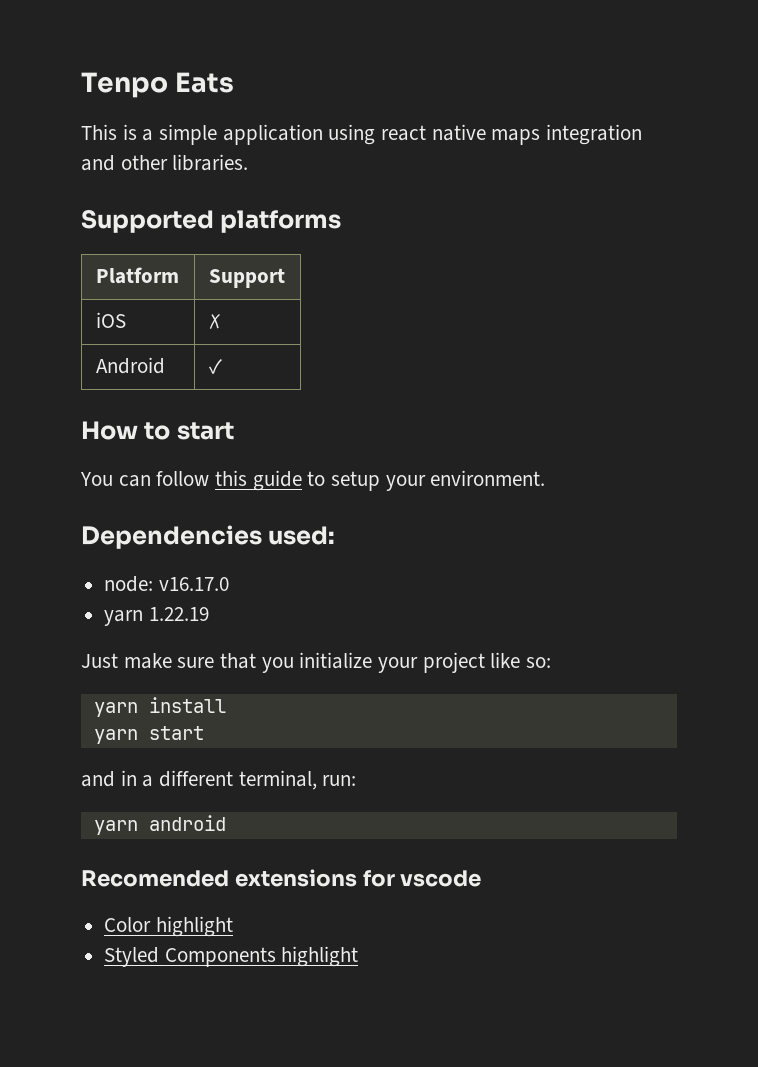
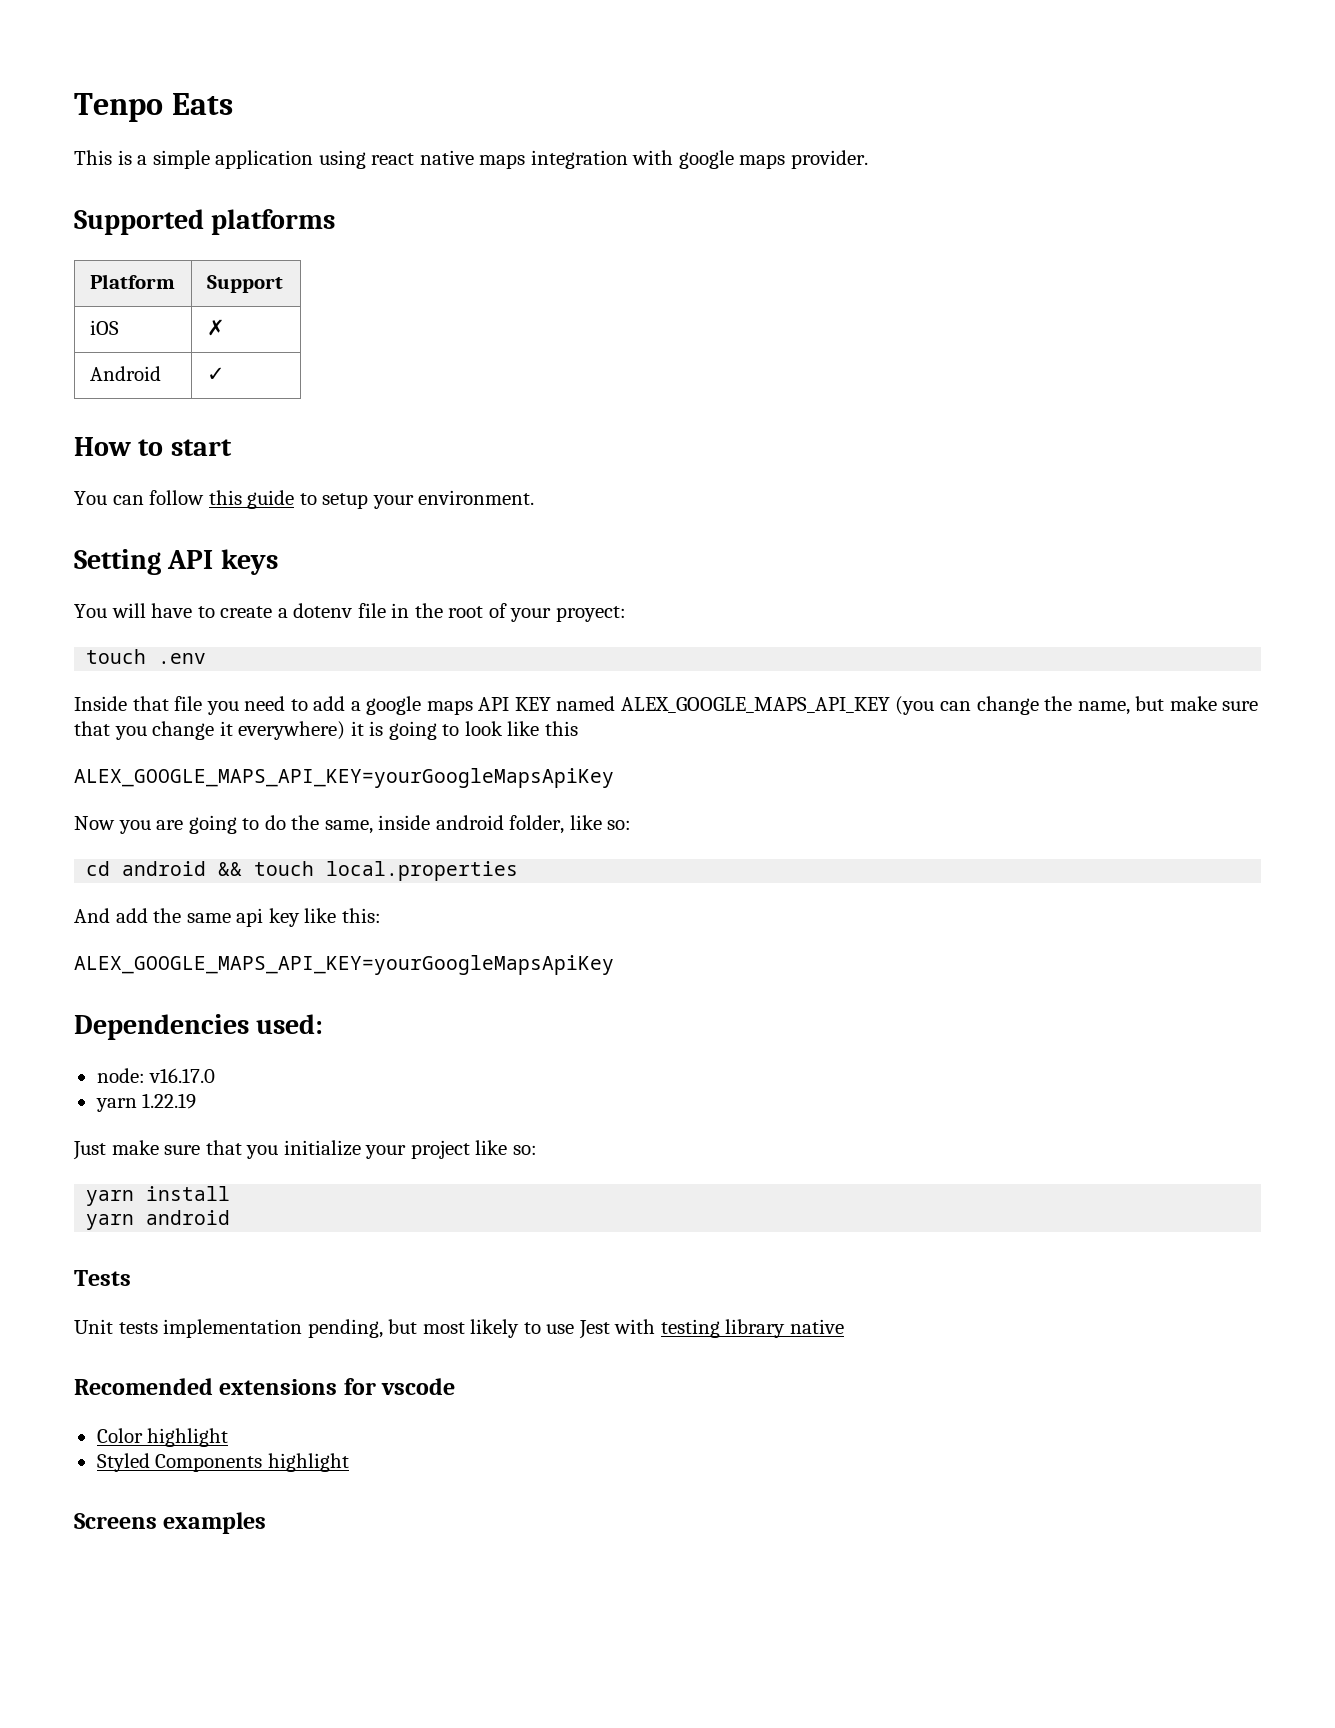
[81,154,249,171] and other libraries. -> [632,150,868,169] with google maps provider.
(546, 478) none -> [74,549,278,575] [74,603,626,622] [86,649,207,664] [74,696,1259,715] [74,721,578,740] [74,768,614,788] [74,815,632,834] [86,861,519,881] [74,908,381,927] [74,955,614,975] // Setting API keys // You will have to create a dotenv file in the root of your proyect: // touch .env // Inside that file you need to add a google maps API KEY named ALEX_GOOGLE_MAPS_API_KEY (you can change the name, but make sure that you change it everywhere) it is going to look like this // ALEX_GOOGLE_MAPS_API_KEY=yourGoogleMapsApiKey // Now you are going to do the same, inside android folder, like so: // cd android && touch local.properties // And add the same api key like this: // ALEX_GOOGLE_MAPS_API_KEY=yourGoogleMapsApiKey
[148,726,204,740] [81,770,357,790] [93,815,226,835] start // and in a different terminal, run: // yarn android -> [146,1210,231,1225] [74,1270,131,1286] [74,1319,844,1339] android // Tests // Unit tests implementation pending, but most likely to use Jest with testing library native
(359, 956) none -> [74,1512,267,1534] // Screens examples

